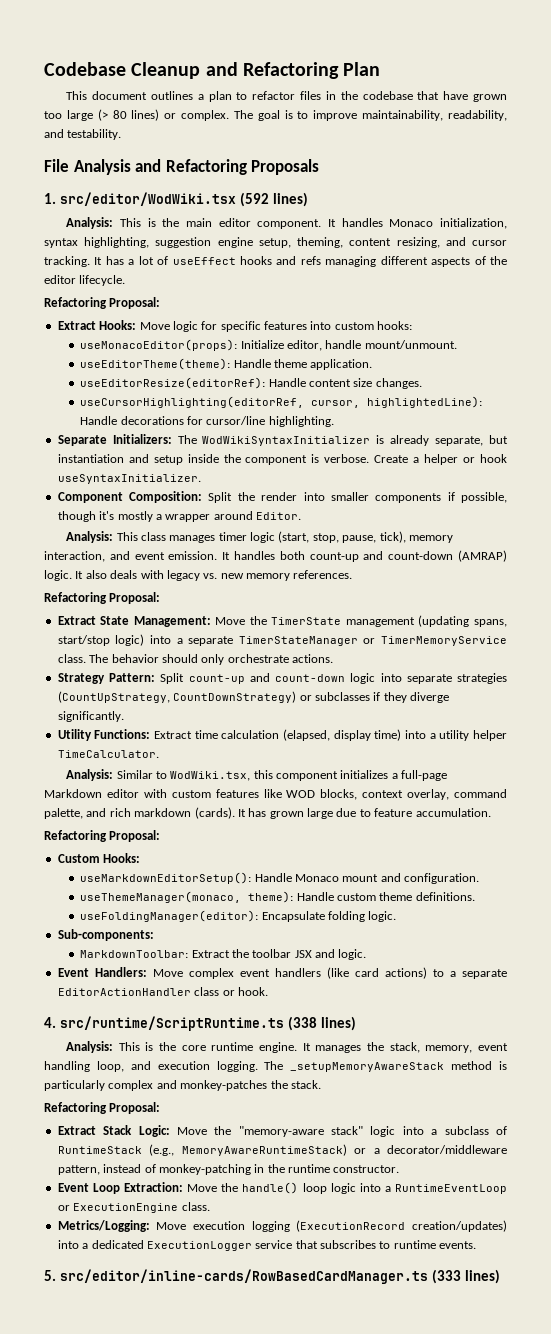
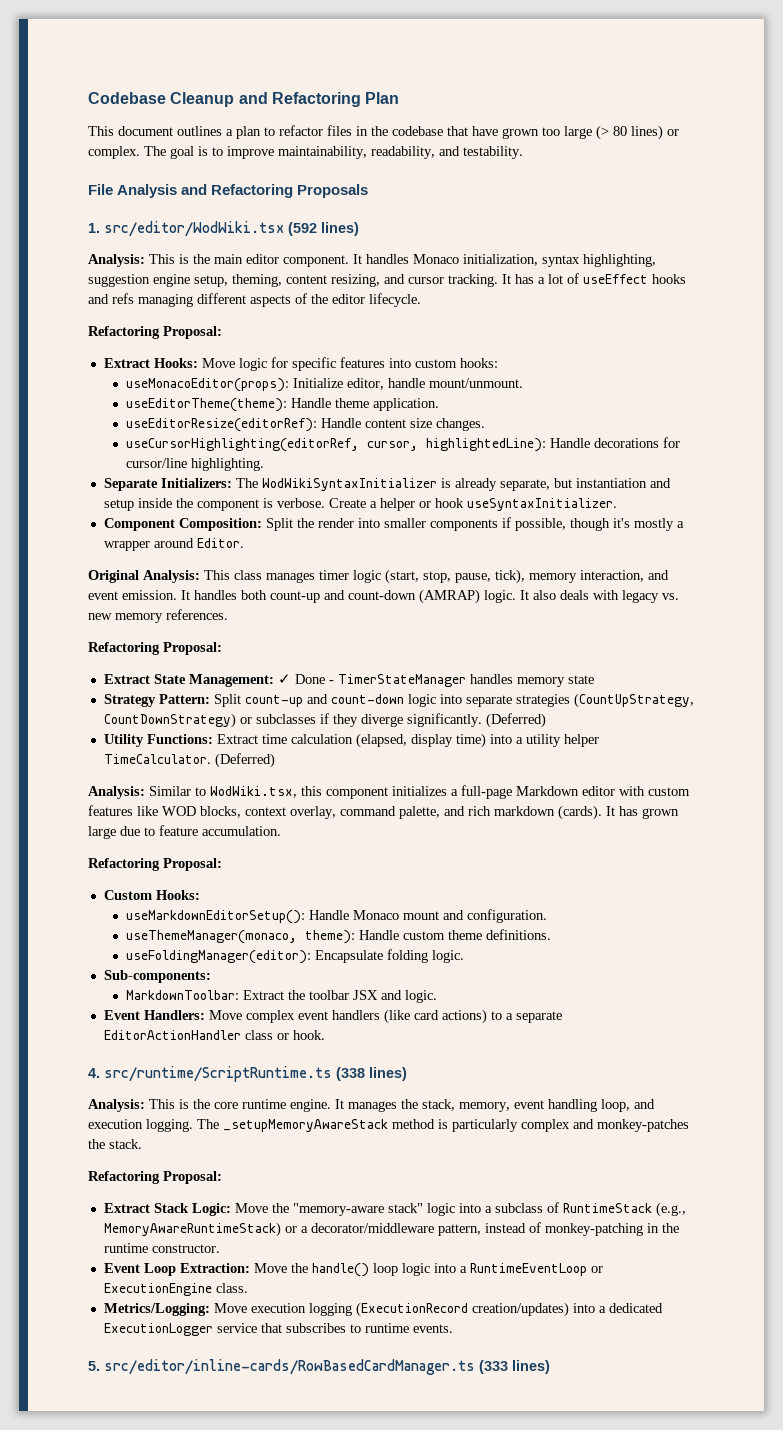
(301, 516) none -> [88,570,139,583] Original
[215,615,507,627] [57,634,507,646] [57,654,333,665] Move the TimerState management (updating spans, start/stop logic) into a separate TimerStateManager or TimerMemoryService class. The behavior should only orchestrate actions. -> [277,674,594,687] ✓ Done - TimerStateManager handles memory state
(124, 716) none -> [485,713,546,728] (Deferred)
(159, 754) none -> [214,753,275,768] (Deferred)

